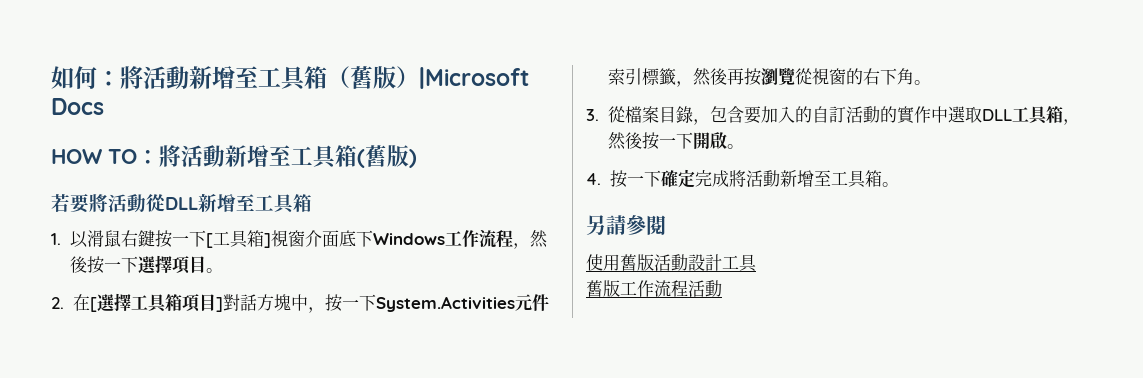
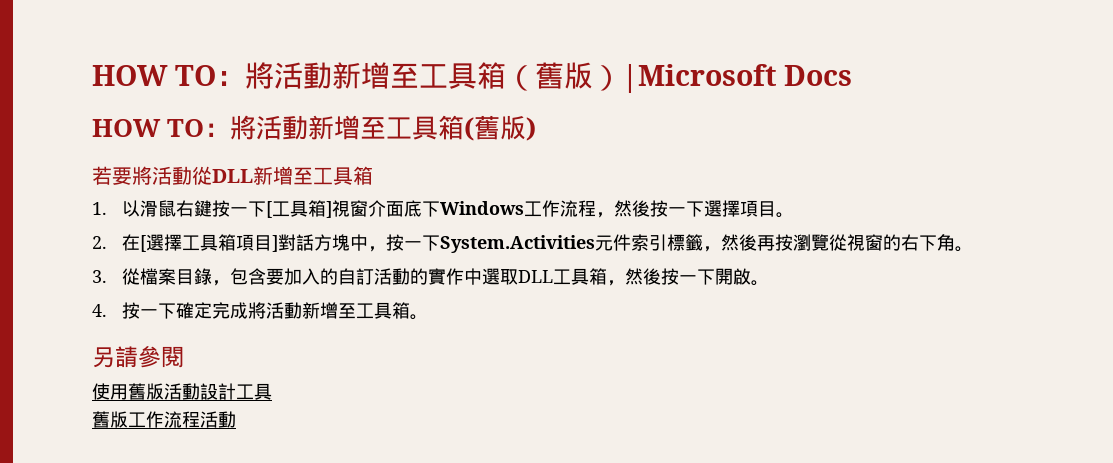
[51,66,97,89] 如何 -> [92,65,216,86] HOW TO

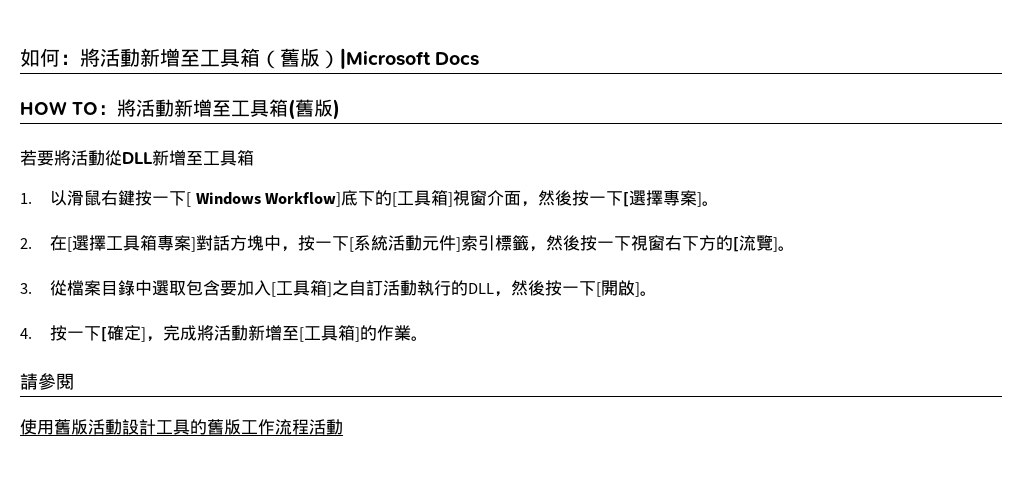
[92,65,216,86] HOW TO -> [20,48,60,67] 如何
(273, 209) none -> [195,190,398,207] Windows Workflow]底下的[
[404,200,777,218] 底下Windows工作流程，然後按一下選擇項目 -> [521,190,703,207] ，然後按一下[選擇專案]
[236,234,273,251] 項目 -> [157,235,192,251] 專案
[440,234,956,253] System.Activities元件索引標籤，然後再按瀏覽從視窗的右下角 -> [349,235,779,252] [系統活動元件]索引標籤，然後按一下視窗右下方的[流覽]
[212,280,231,286] ， -> [135,280,187,296] 中選取
[320,268,752,286] 的自訂活動的實作中選取DLL工具箱，然後按一下開啟 -> [271,280,641,297] [工具箱]之自訂活動執行的DLL，然後按一下[開啟]
[176,302,213,319] 確定 -> [101,325,164,342] [確定]，
[356,302,429,320] [92,347,115,368] 工具箱。 // 另 -> [299,325,429,342] [工具箱]的作業。 //
(272, 391) // -> [190,419,207,435] 的

